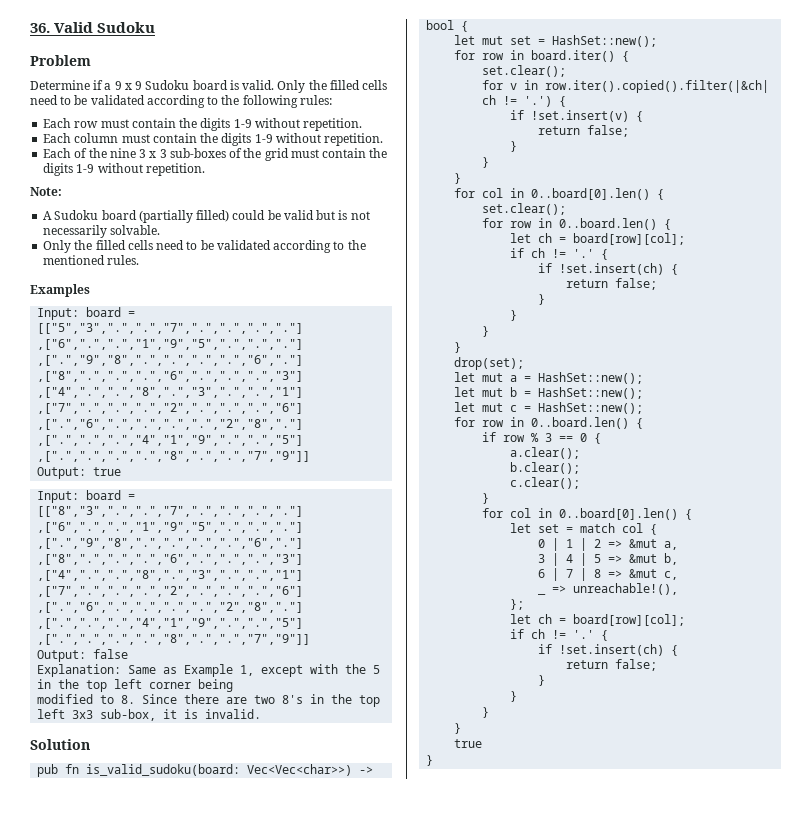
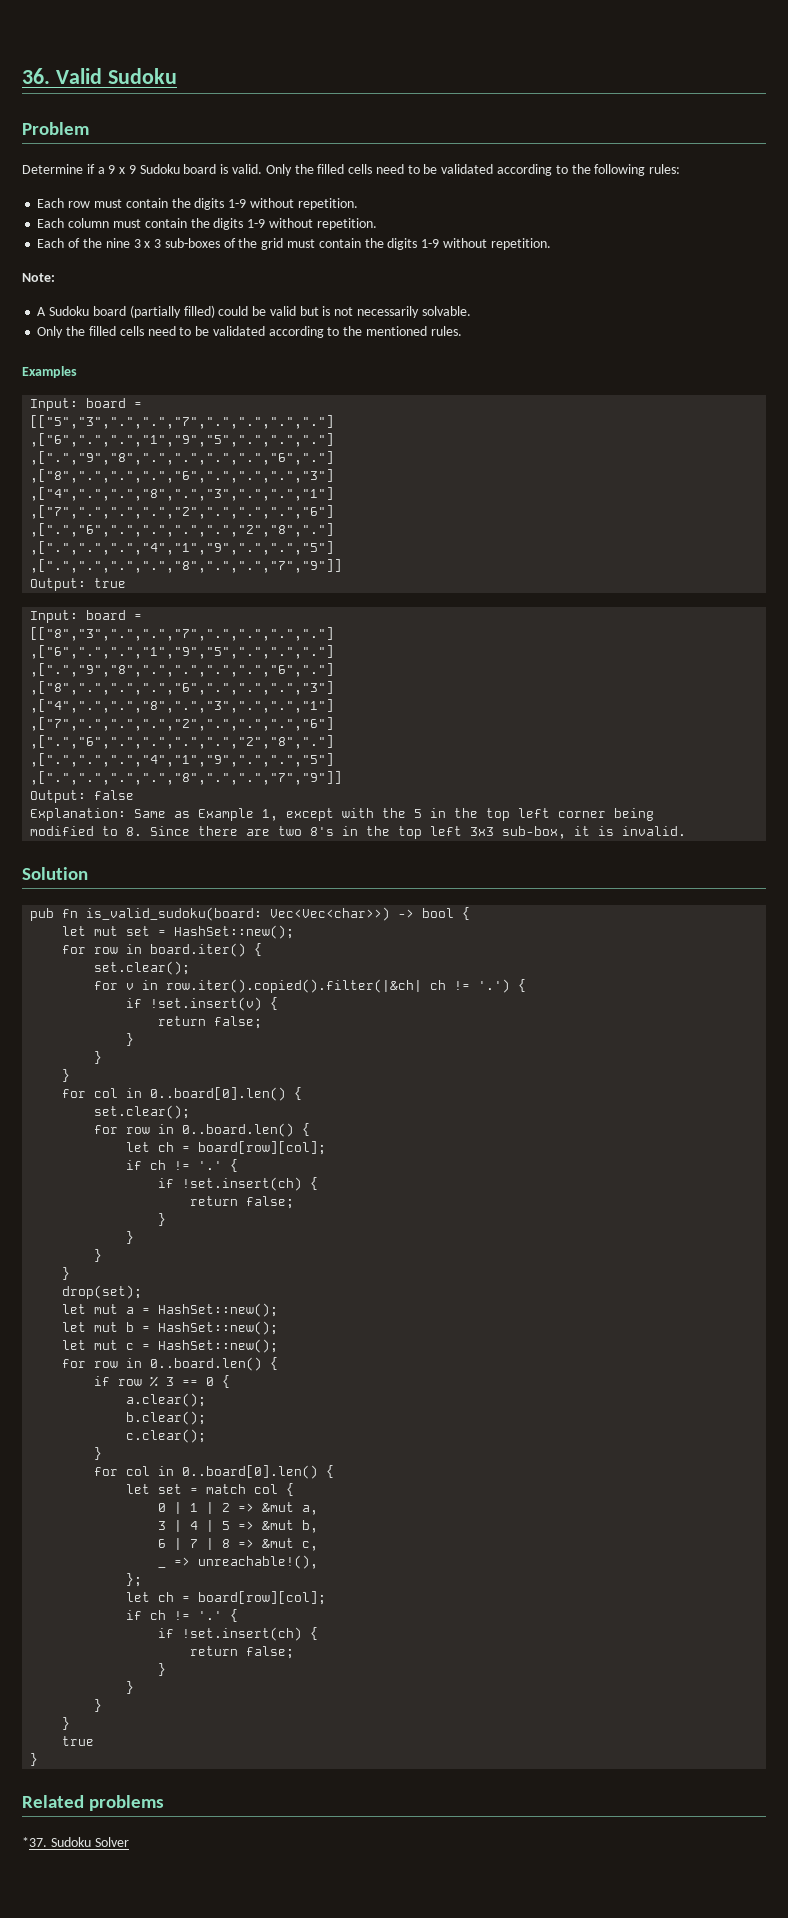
(434, 760) none -> [22,1795,165,1811] [22,1837,129,1847] // Related problems // *37. Sudoku Solver

